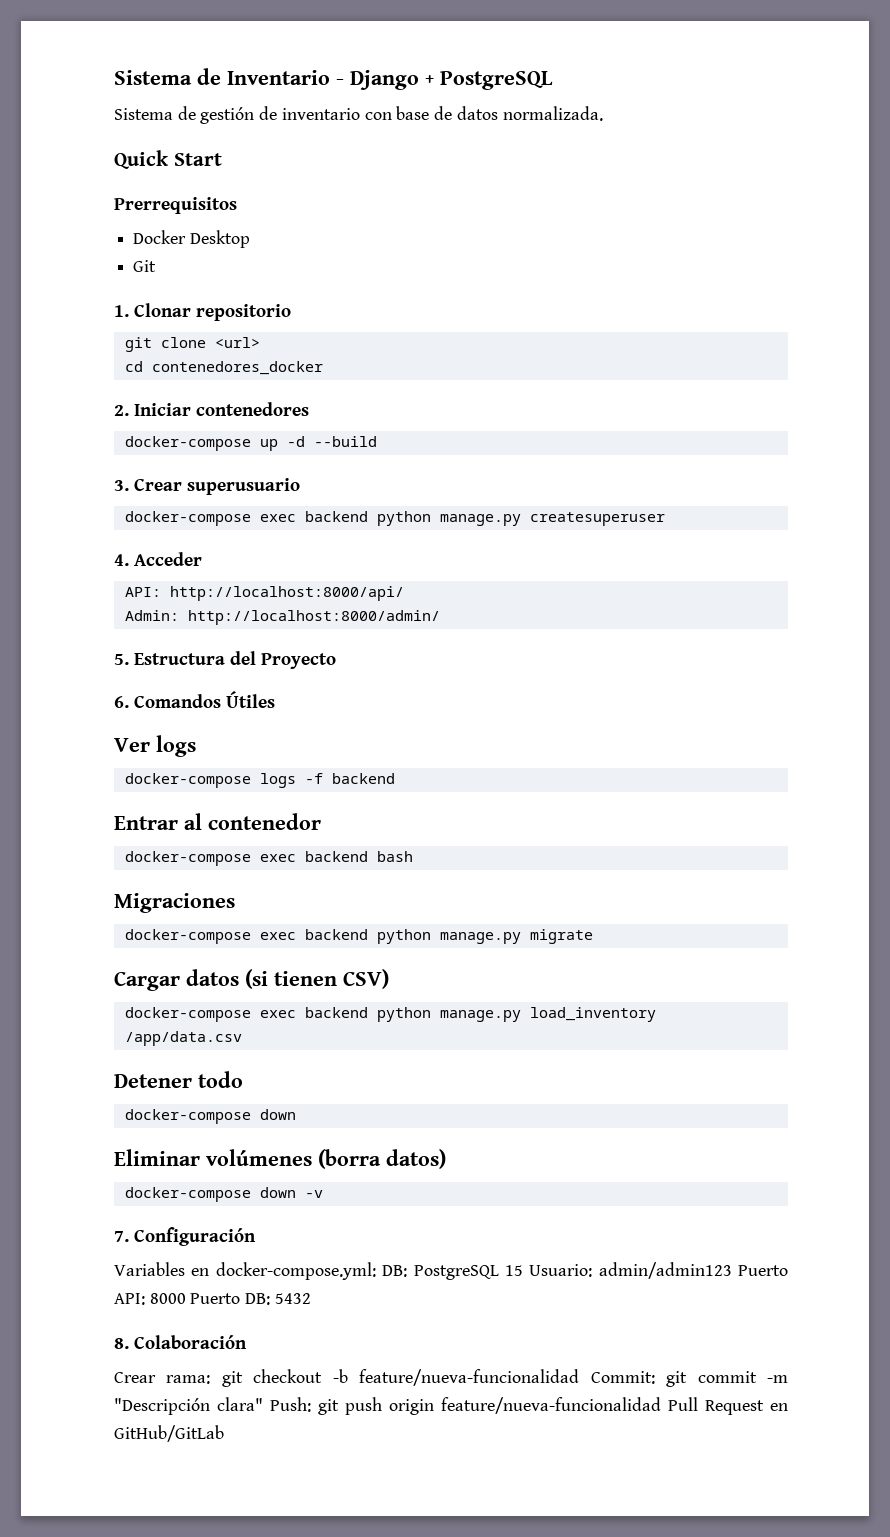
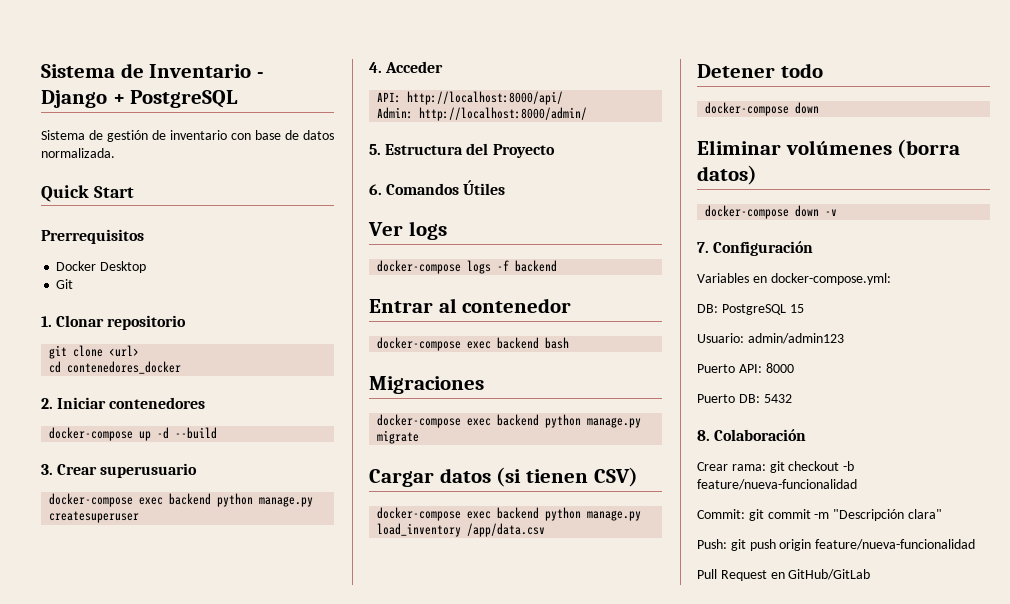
(376, 1271) none -> (891, 279) //
(523, 1270) none -> (804, 308) //
(732, 1270) none -> (844, 338) //
(186, 1298) none -> (794, 368) //
(580, 1377) none -> (857, 484) //
(263, 1404) none -> (942, 514) //
(661, 1405) none -> (976, 544) //

